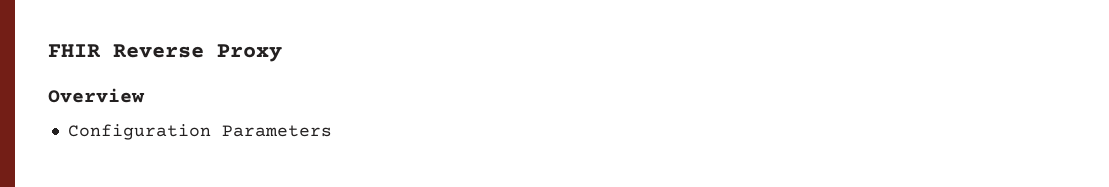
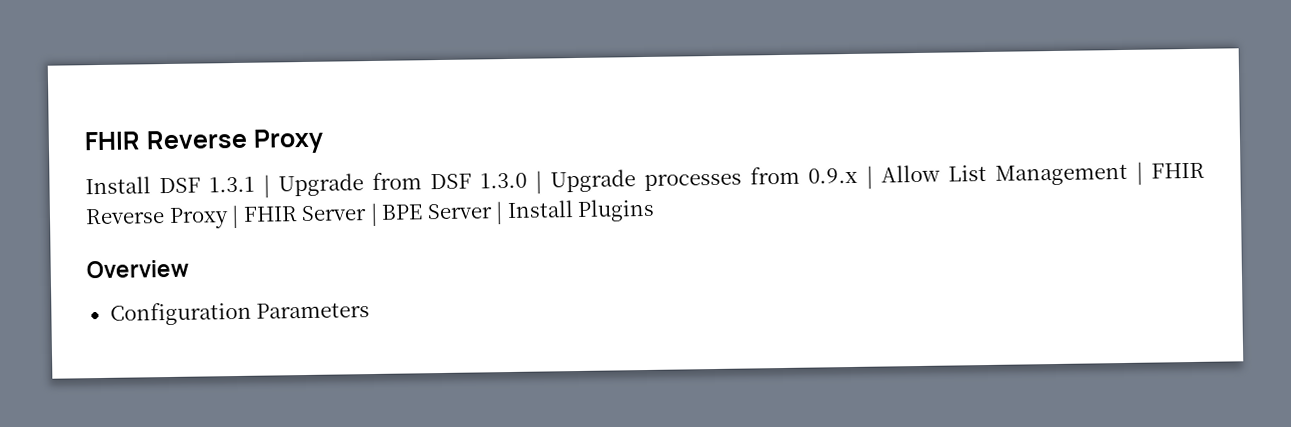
[48,44,282,62] FHIR Reverse Proxy -> [84,128,324,154] [85,161,1205,198] [85,198,656,229] FHIR Reverse Proxy // Install DSF 1.3.1 | Upgrade from DSF 1.3.0 | Upgrade processes from 0.9.x | Allow List Management | FHIR Reverse Proxy | FHIR Server | BPE Server | Install Plugins

